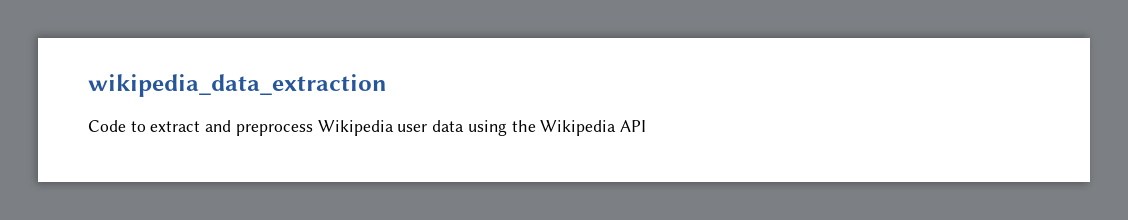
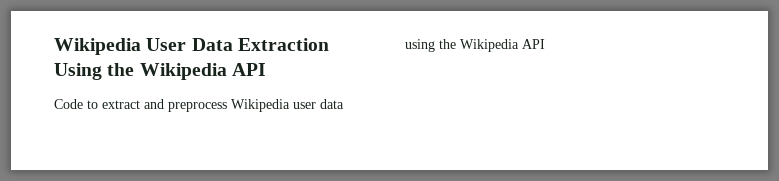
[88,74,387,97] wikipedia_data_extraction -> [54,38,329,55] [54,63,266,80] Wikipedia User Data Extraction Using the Wikipedia API

